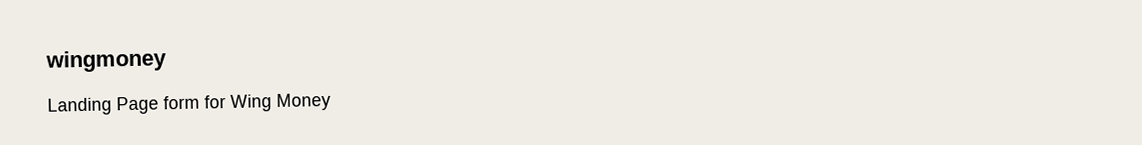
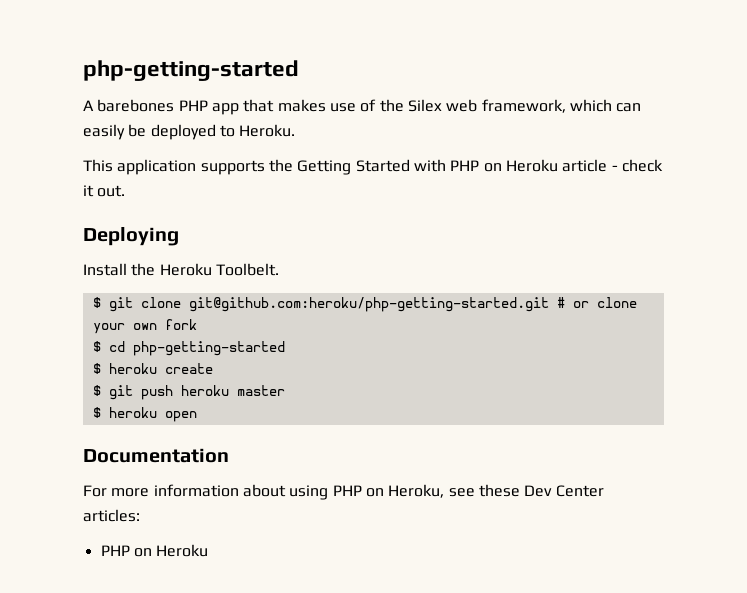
[45,49,167,73] [47,92,331,116] wingmoney // Landing Page form for Wing Money -> [83,60,299,81] [83,99,642,115] [83,124,296,140] [83,159,663,175] [83,185,126,197] [83,227,179,246] [83,263,279,276] [92,297,637,312] [92,319,197,334] [92,341,285,356] [92,363,213,374] [92,385,285,400] [92,407,197,422] [83,448,229,463] [83,484,604,500] [83,509,140,522] [100,544,209,557] php-getting-started // A barebones PHP app that makes use of the Silex web framework, which can easily be deployed to Heroku. // This application supports the Getting Started with PHP on Heroku article - check it out. // Deploying // Install the Heroku Toolbelt. // $ git clone git@github.com:heroku/php-getting-started.git # or clone your own fork // $ cd php-getting-started // $ heroku create // $ git push heroku master // $ heroku open // Documentation // For more information about using PHP on Heroku, see these Dev Center articles: // PHP on Heroku

